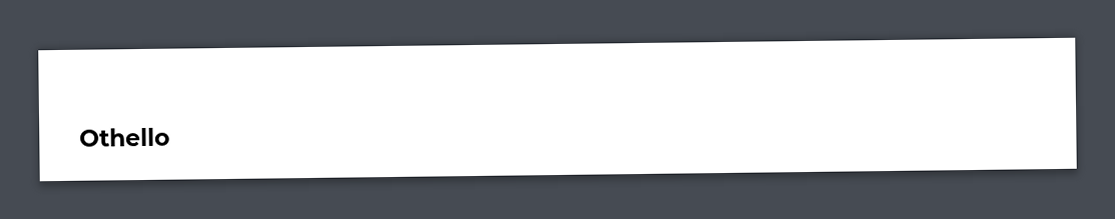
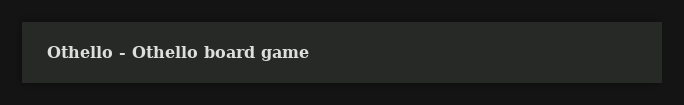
[79,127,170,147] Othello -> [47,46,309,61] Othello - Othello board game

